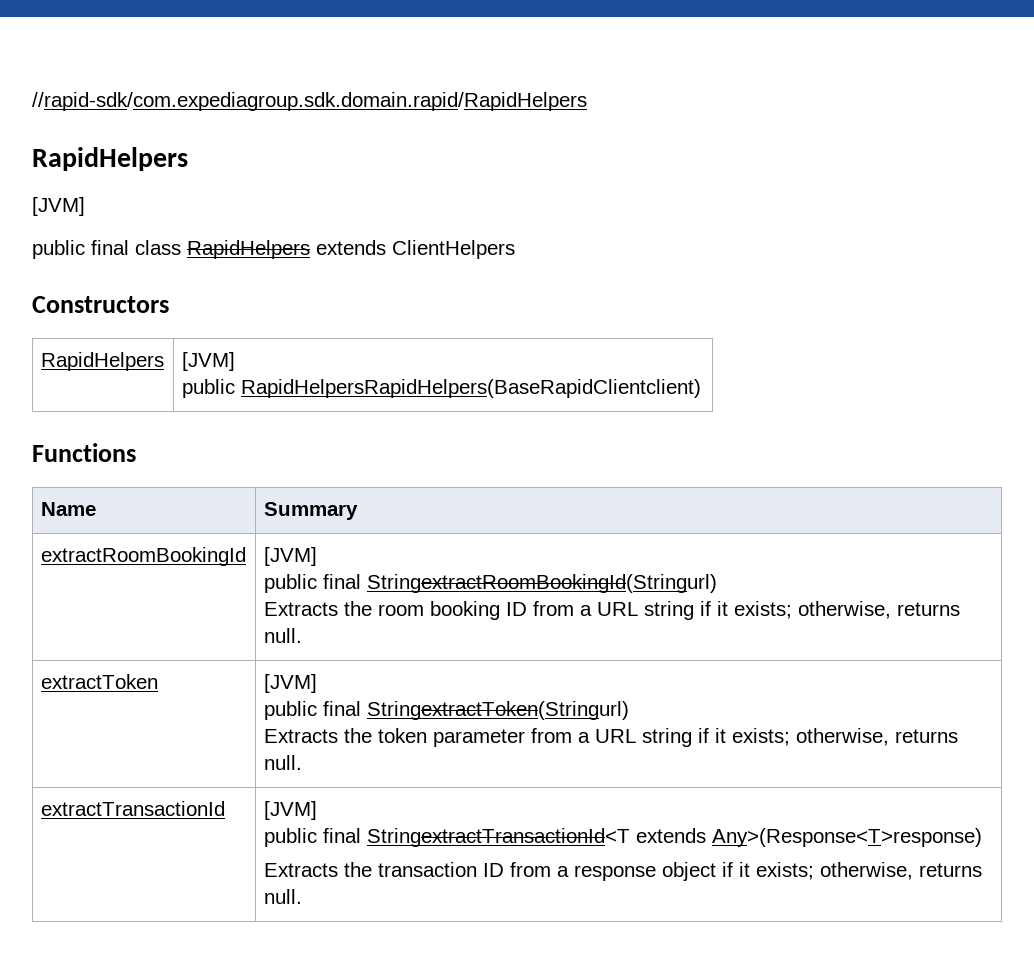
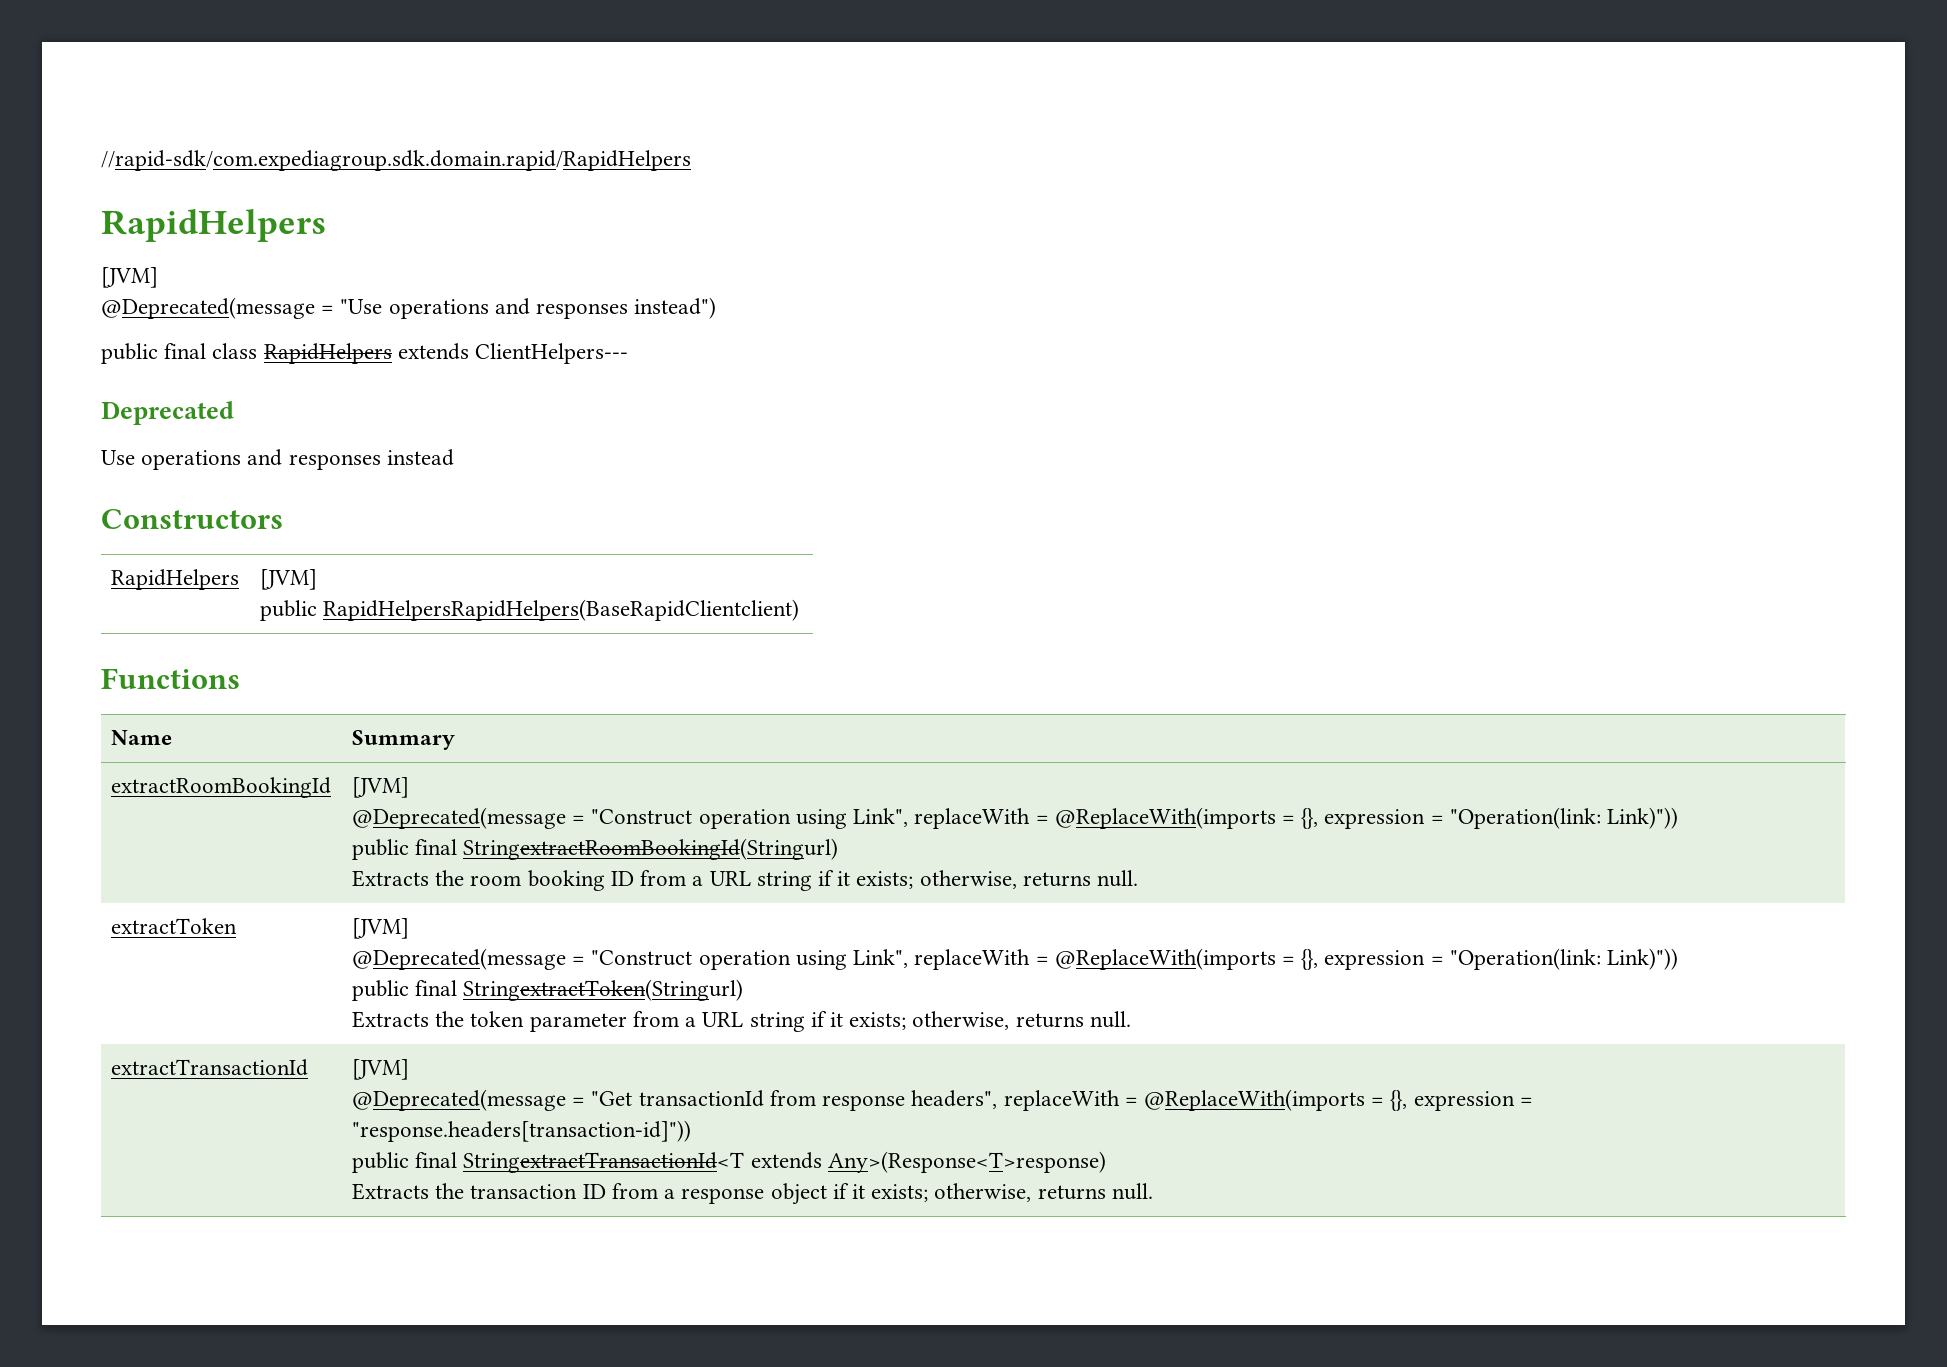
(85, 206) none -> [101,297,717,319] // @Deprecated(message = "Use operations and responses instead")
[392,240,515,259] ClientHelpers -> [475,343,629,364] [101,401,234,425] [101,449,454,470] ClientHelpers--- // Deprecated // Use operations and responses instead
(317, 556) none -> [352,807,1678,829] // @Deprecated(message = "Construct operation using Link", replaceWith = @ReplaceWith(imports = {}, expression = "Operation(link: Link)"))
(317, 683) none -> [352,948,1678,970] // @Deprecated(message = "Construct operation using Link", replaceWith = @ReplaceWith(imports = {}, expression = "Operation(link: Link)"))
(317, 810) none -> [352,1089,1533,1111] [352,1120,692,1142] // @Deprecated(message = "Get transactionId from response headers", replaceWith = @ReplaceWith(imports = {}, expression = "response.headers[transaction-id]"))

